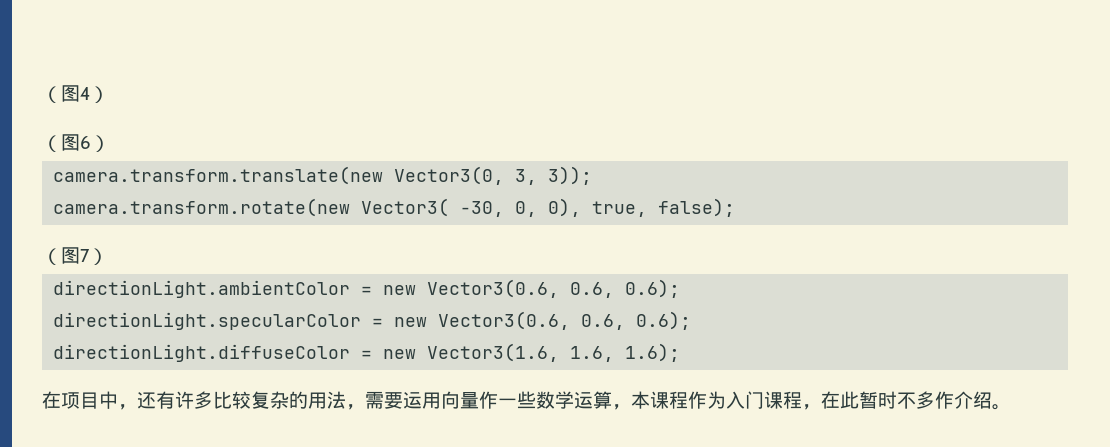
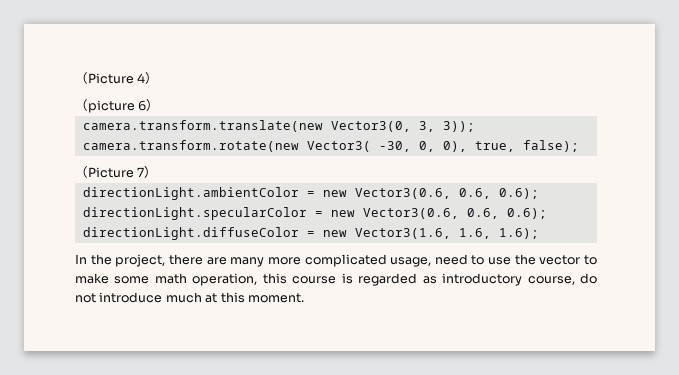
[42,85,80,103] （图 -> [75,72,134,84] （Picture
[61,134,80,151] 图 -> [88,100,135,113] picture
[61,247,80,264] 图 -> [88,167,134,178] Picture
[42,391,1011,410] 在项目中，还有许多比较复杂的用法，需要运用向量作一些数学运算，本课程作为入门课程，在此暂时不多作介绍。 -> [75,254,598,267] [75,273,597,286] [75,292,304,303] In the project, there are many more complicated usage, need to use the vector to make some math operation, this course is regarded as introductory course, do not introduce much at this moment.

